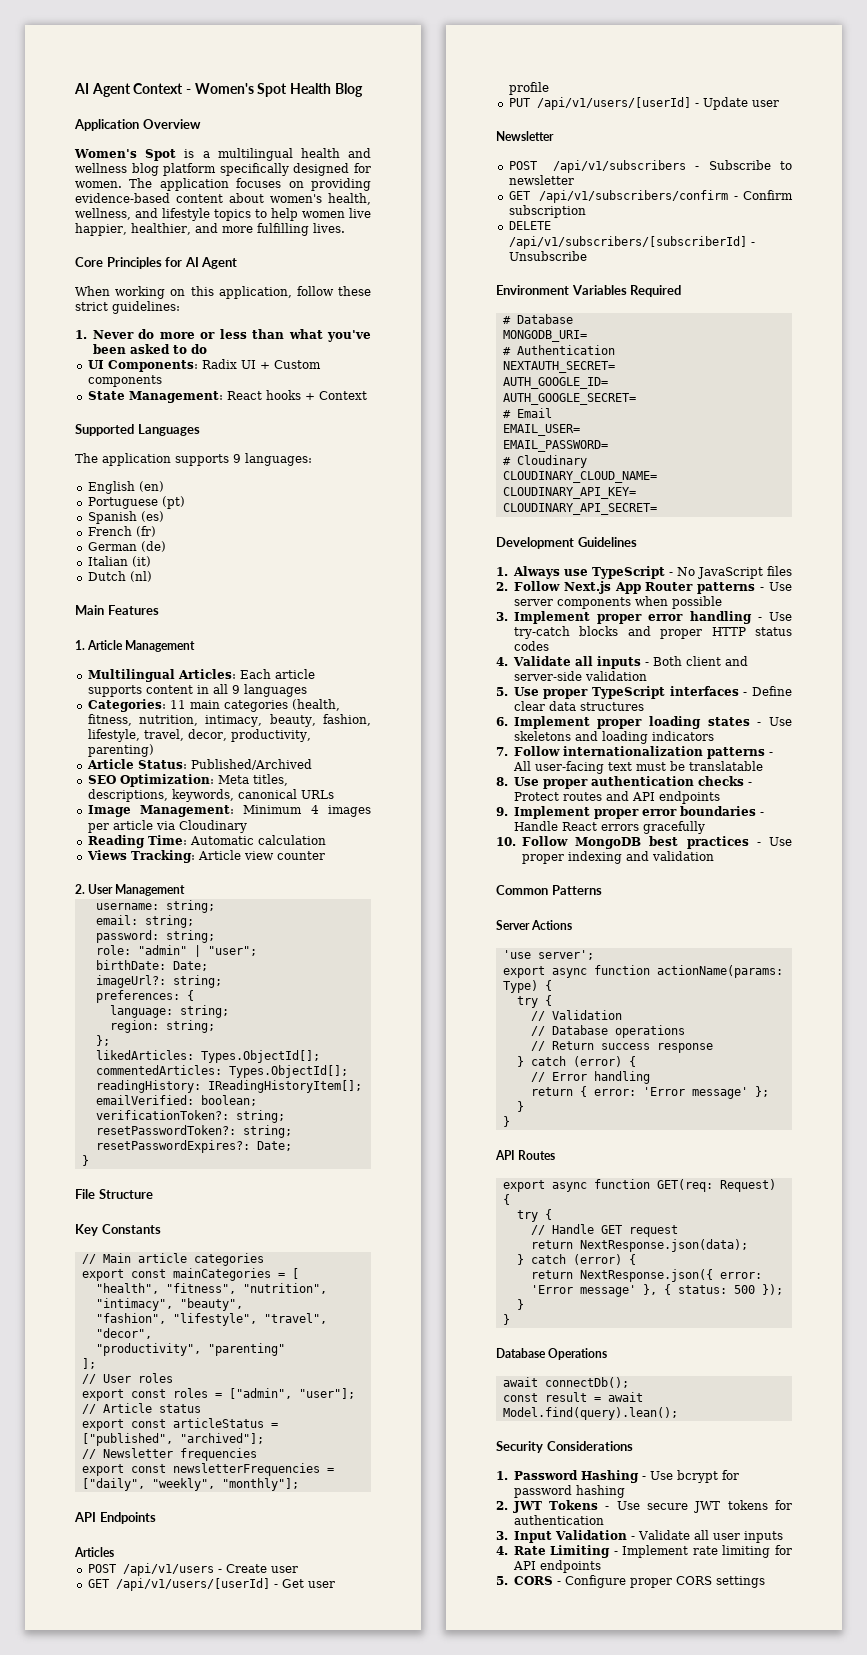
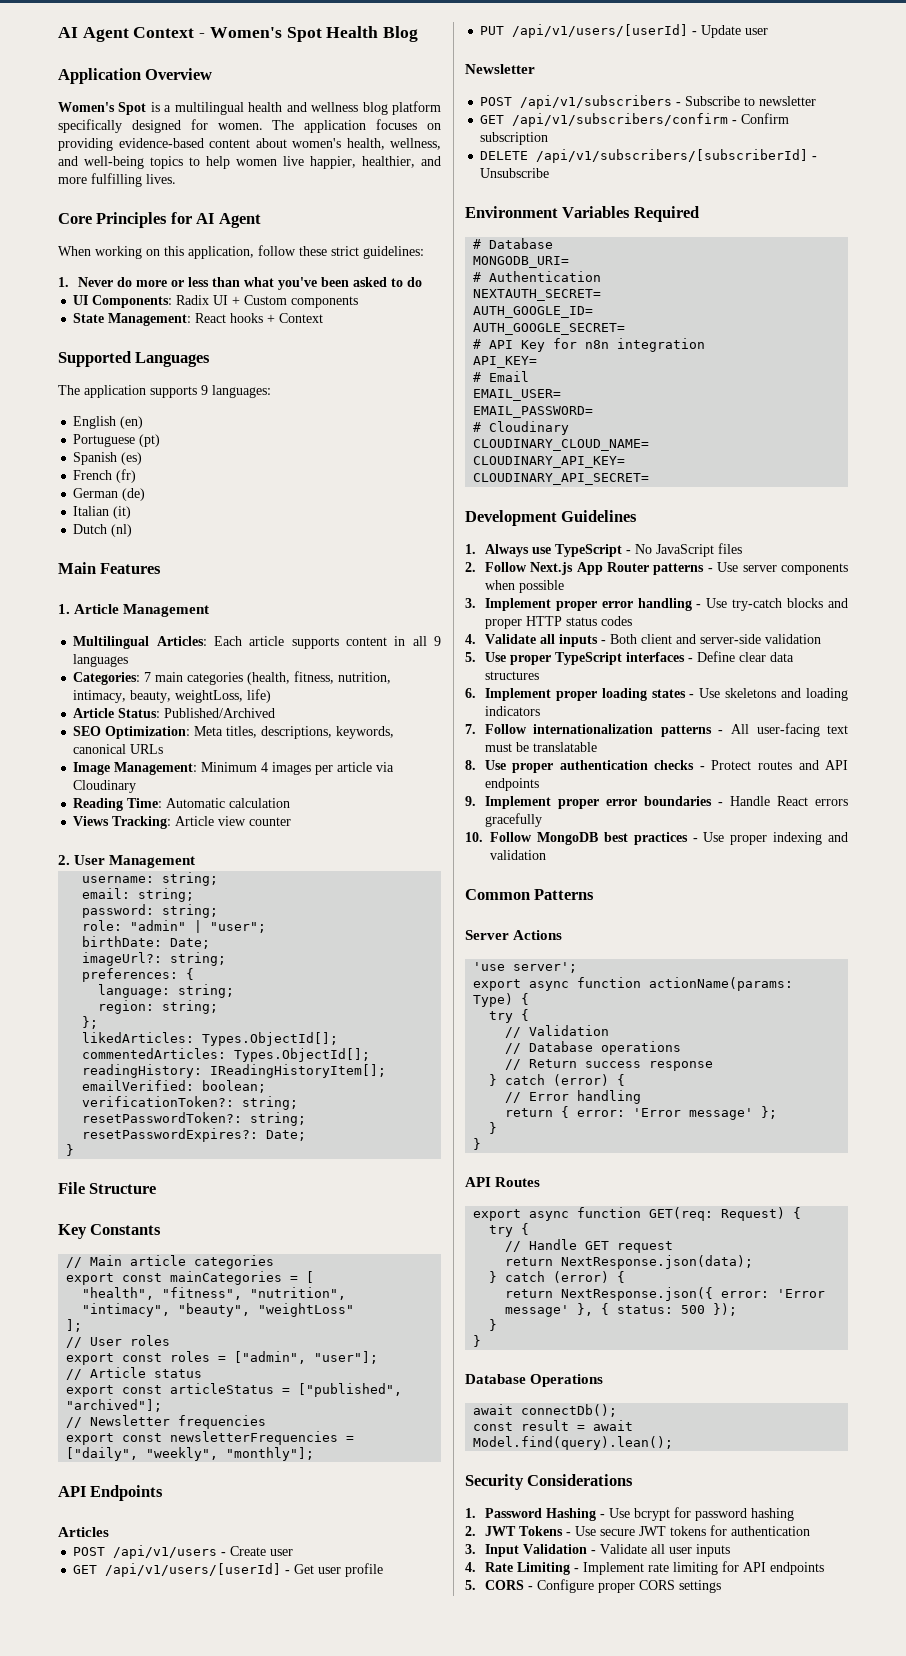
[162,208,210,221] lifestyle -> [84,156,144,169] well-being
[169,700,186,709] 11 -> [144,672,152,682] 7
[323,714,371,726] [87,729,311,742] [87,744,154,757] fashion, lifestyle, travel, decor, productivity, parenting) -> [175,689,272,703] weightLoss, life)
[95,1313,327,1326] [95,1328,152,1339] [95,1343,285,1356] // "fashion", "lifestyle", "travel", "decor", // "productivity", "parenting" -> [258,1303,355,1317] "weightLoss"
(636, 399) none -> [473,338,706,352] [473,356,538,368] // # API Key for n8n integration // API_KEY=

